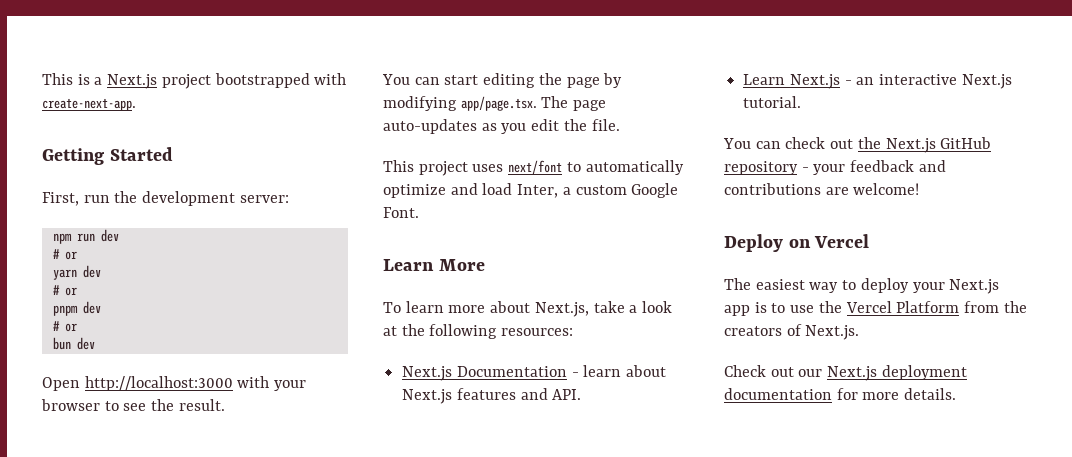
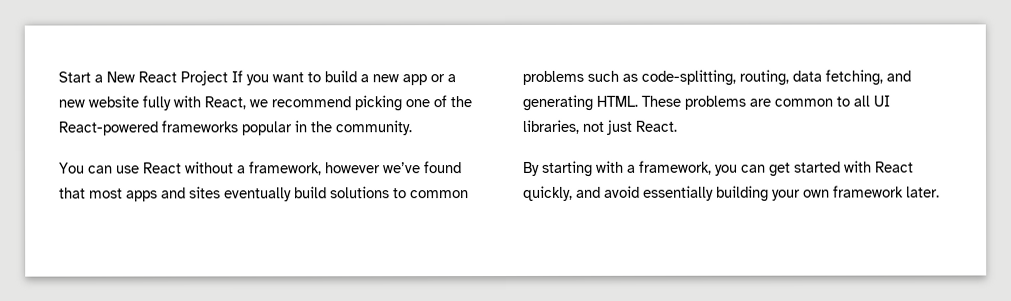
[42,73,347,89] [42,98,136,111] [42,147,173,165] [42,191,289,206] [52,229,119,244] [52,249,77,260] [52,265,101,280] [52,285,77,296] [52,301,101,316] [52,321,77,332] [52,337,95,350] [42,376,307,391] [41,399,225,411] [382,73,623,88] [383,96,607,111] [383,119,620,134] [383,160,684,176] [383,183,679,198] [383,207,419,218] [383,259,485,271] [383,301,673,317] [383,324,574,339] [402,365,667,381] [402,388,582,404] [743,74,1012,89] [743,96,802,108] [723,137,992,153] [724,160,946,175] [724,183,920,195] [724,234,870,252] [724,278,1000,294] [724,301,1027,316] [724,324,860,340] [724,365,967,381] [724,388,957,400] This is a Next.js project bootstrapped with create-next-app. // Getting Started // First, run the development server: // npm run dev // # or // yarn dev // # or // pnpm dev // # or // bun dev // Open http://localhost:3000 with your browser to see the result. // You can start editing the page by modifying app/page.tsx. The page auto-updates as you edit the file. // This project uses next/font to automatically optimize and load Inter, a custom Google Font. // Learn More // To learn more about Next.js, take a look at the following resources: // Next.js Documentation - learn about Next.js features and API. // Learn Next.js - an interactive Next.js tutorial. // You can check out the Next.js GitHub repository - your feedback and contributions are welcome! // Deploy on Vercel // The easiest way to deploy your Next.js app is to use the Vercel Platform from the creators of Next.js. // Check out our Next.js deployment documentation for more details. -> [58,70,456,86] [58,95,472,112] [58,120,412,136] [59,161,462,176] [59,186,469,202] [522,69,911,86] [522,94,890,111] [522,119,677,135] [523,160,914,177] [523,185,940,202] Start a New React Project If you want to build a new app or a new website fully with React, we recommend picking one of the React-powered frameworks popular in the community. // You can use React without a framework, however we’ve found that most apps and sites eventually build solutions to common problems such as code-splitting, routing, data fetching, and generating HTML. These problems are common to all UI libraries, not just React. // By starting with a framework, you can get started with React quickly, and avoid essentially building your own framework later.

